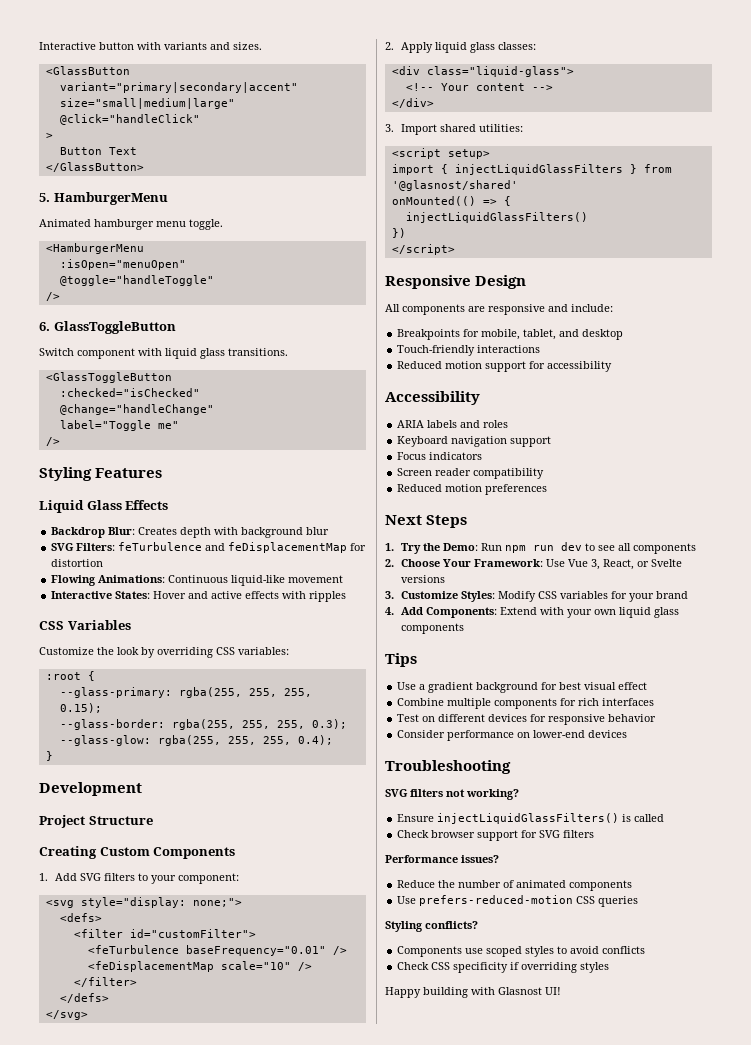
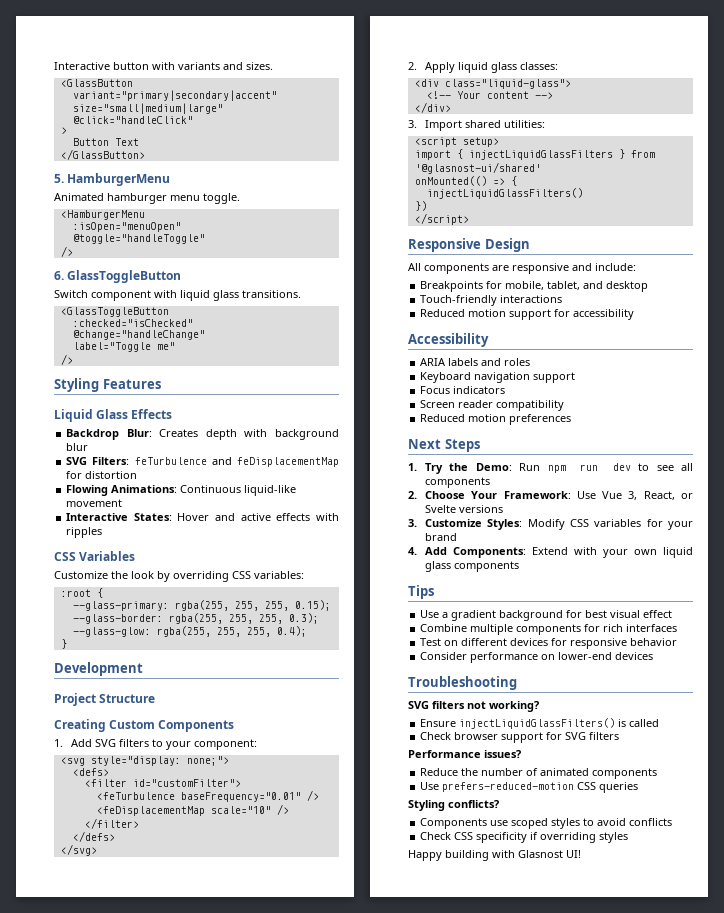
[391,180,518,191] '@glasnost/shared' -> [414,162,541,174] '@glasnost-ui/shared'

